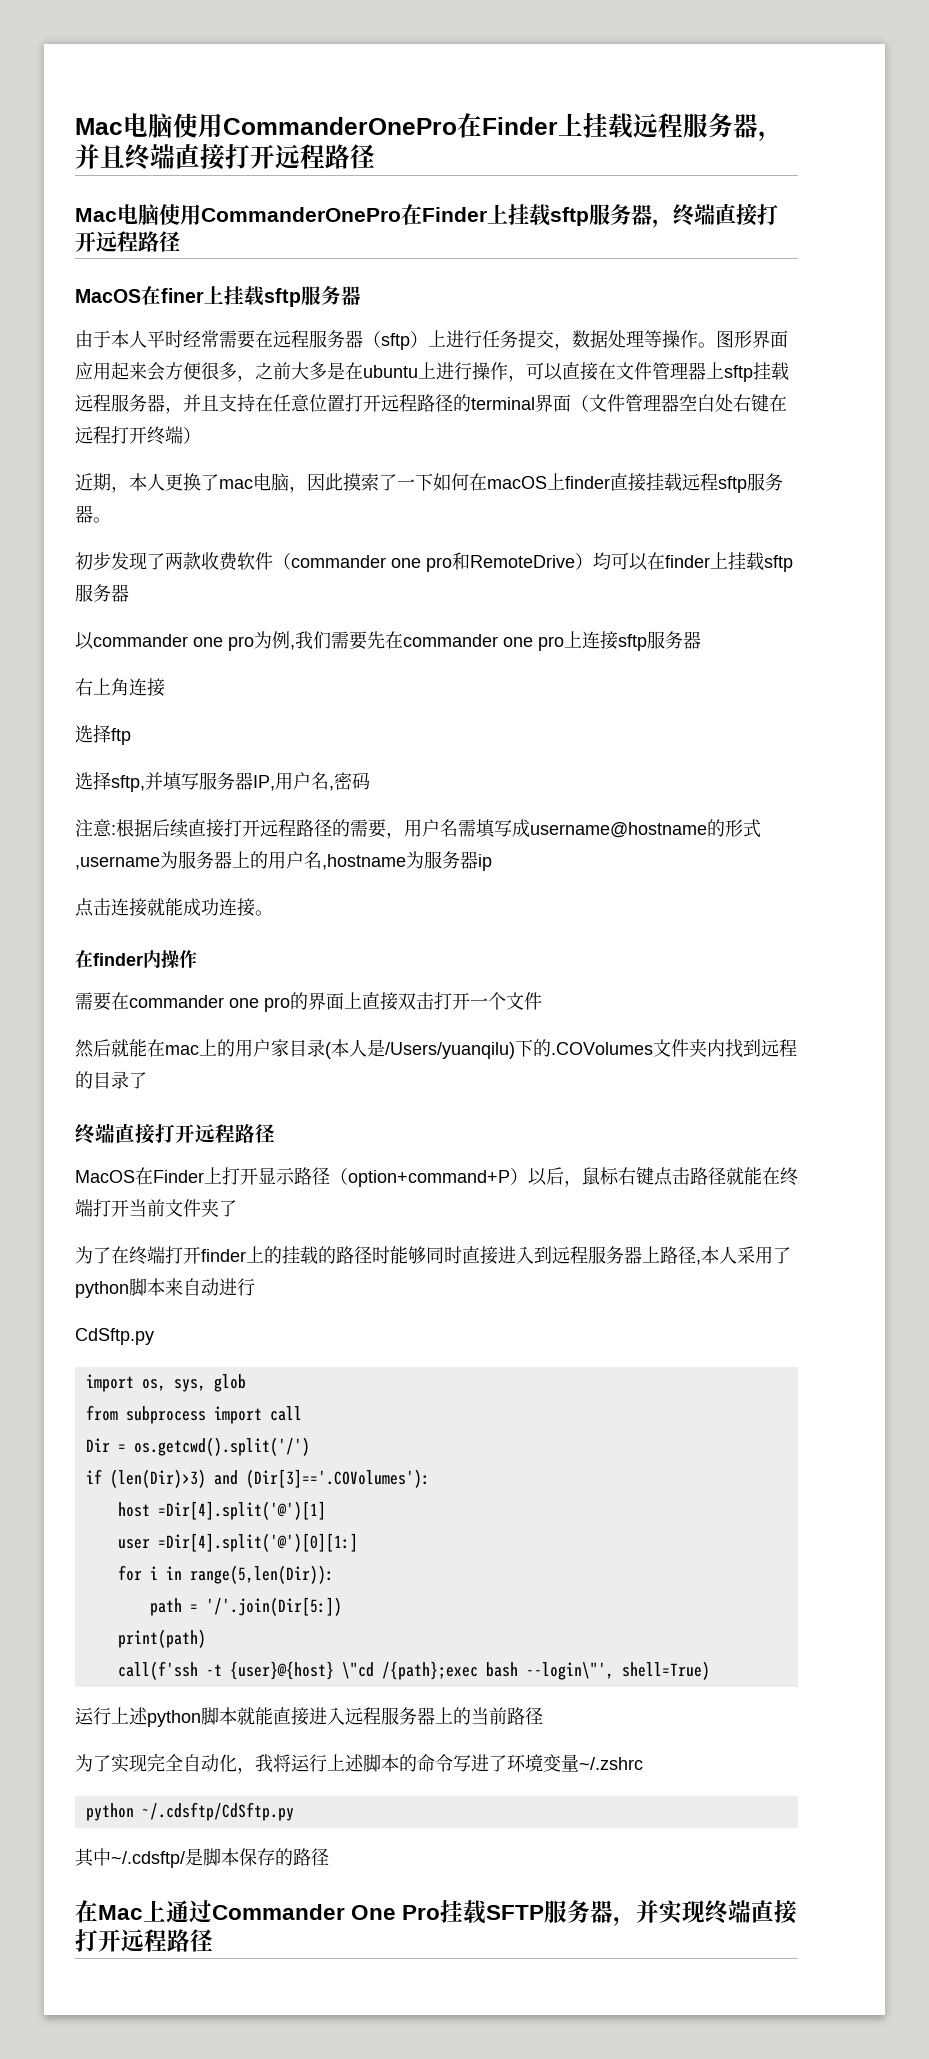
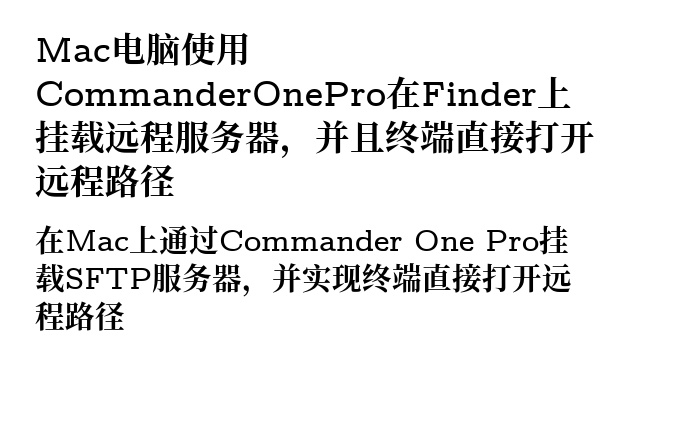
[75,203,778,228] [75,231,180,252] [75,286,361,307] [75,330,788,350] [75,362,789,382] [75,394,787,414] [75,426,201,445] [75,473,783,493] [75,505,111,523] [75,552,793,572] [75,584,129,602] [75,631,701,651] [75,678,165,697] [75,724,131,745] [75,771,370,792] [75,819,761,839] [75,851,492,871] [75,898,273,917] [75,950,197,968] [75,992,542,1012] [75,1039,797,1059] [75,1071,147,1089] [75,1123,275,1144] [75,1167,798,1187] [75,1199,237,1217] [75,1246,791,1265] [75,1278,255,1298] [75,1328,154,1345] [85,1374,246,1392] [85,1405,302,1424] [85,1437,310,1456] [85,1469,430,1488] [117,1501,326,1520] [117,1533,358,1552] [117,1565,334,1584] [149,1597,342,1616] [117,1629,206,1648] [117,1661,710,1680] [75,1707,543,1727] [75,1753,643,1774] [85,1802,294,1821] [75,1848,329,1868] // Mac电脑使用CommanderOnePro在Finder上挂载sftp服务器，终端直接打开远程路径 // MacOS在finer上挂载sftp服务器 // 由于本人平时经常需要在远程服务器（sftp）上进行任务提交，数据处理等操作。图形界面应用起来会方便很多，之前大多是在ubuntu上进行操作，可以直接在文件管理器上sftp挂载远程服务器，并且支持在任意位置打开远程路径的terminal界面（文件管理器空白处右键在远程打开终端） // 近期，本人更换了mac电脑，因此摸索了一下如何在macOS上finder直接挂载远程sftp服务器。 // 初步发现了两款收费软件（commander one pro和RemoteDrive）均可以在finder上挂载sftp服务器 // 以commander one pro为例,我们需要先在commander one pro上连接sftp服务器 // 右上角连接 // 选择ftp // 选择sftp,并填写服务器IP,用户名,密码 // 注意:根据后续直接打开远程路径的需要，用户名需填写成username@hostname的形式,username为服务器上的用户名,hostname为服务器ip // 点击连接就能成功连接。 // 在finder内操作 // 需要在commander one pro的界面上直接双击打开一个文件 // 然后就能在mac上的用户家目录(本人是/Users/yuanqilu)下的.COVolumes文件夹内找到远程的目录了 // 终端直接打开远程路径 // MacOS在Finder上打开显示路径（option+command+P）以后，鼠标右键点击路径就能在终端打开当前文件夹了 // 为了在终端打开finder上的挂载的路径时能够同时直接进入到远程服务器上路径,本人采用了python脚本来自动进行 // CdSftp.py // import os, sys, glob // from subprocess import call // Dir = os.getcwd().split('/') // if (len(Dir)>3) and (Dir[3]=='.COVolumes'): // host =Dir[4].split('@')[1] // user =Dir[4].split('@')[0][1:] // for i in range(5,len(Dir)): // path = '/'.join(Dir[5:]) // print(path) // call(f'ssh -t {user}@{host} \"cd /{path};exec bash --login\"', shell=True) // 运行上述python脚本就能直接进入远程服务器上的当前路径 // 为了实现完全自动化，我将运行上述脚本的命令写进了环境变量~/.zshrc // python ~/.cdsftp/CdSftp.py // 其中~/.cdsftp/是脚本保存的路径 -> (175, 181) none

